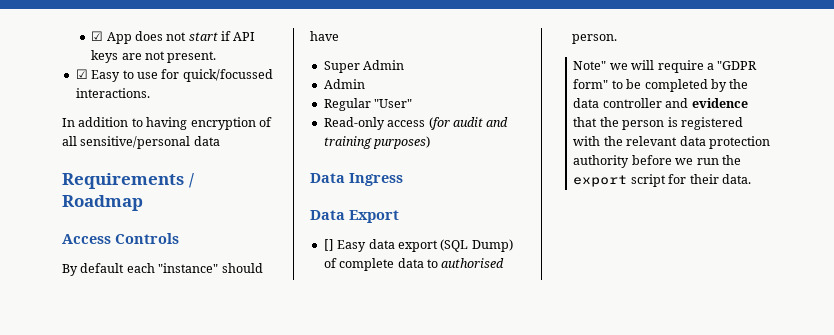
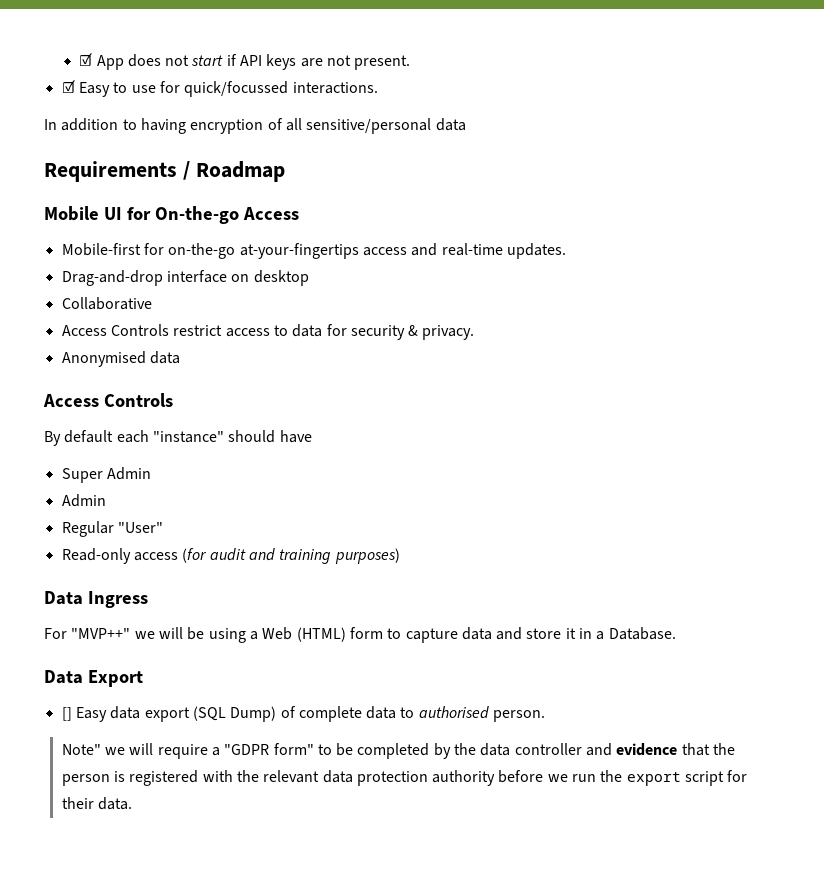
(143, 203) none -> [44,206,299,224] [61,243,566,259] [61,270,309,286] [61,297,152,310] [61,324,475,340] [61,351,180,367] // Mobile UI for On-the-go Access // Mobile-first for on-the-go at-your-fingertips access and real-time updates. // Drag-and-drop interface on desktop // Collaborative // Access Controls restrict access to data for security & privacy. // Anonymised data
(403, 179) none -> [44,627,676,643] // For "MVP++" we will be using a Web (HTML) form to capture data and store it in a Database.

